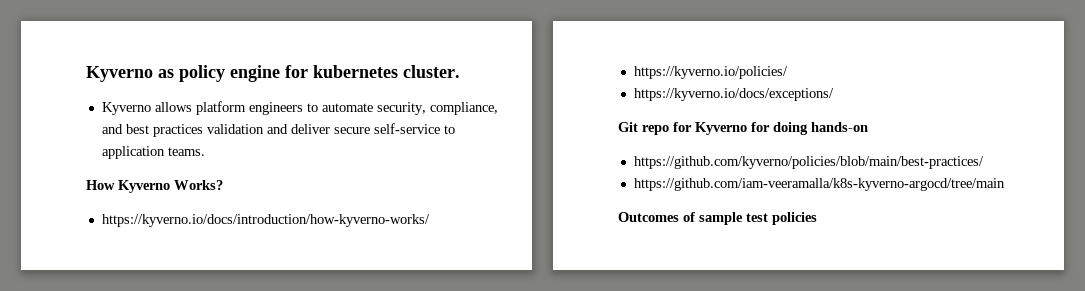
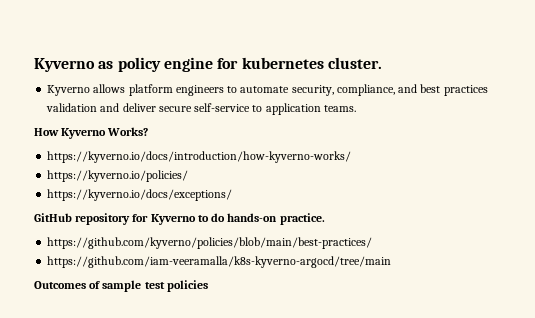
[618,122,808,135] Git repo for Kyverno for doing -> [34,213,226,225] GitHub repository for Kyverno to do
(868, 127) none -> [279,213,325,225] practice.

